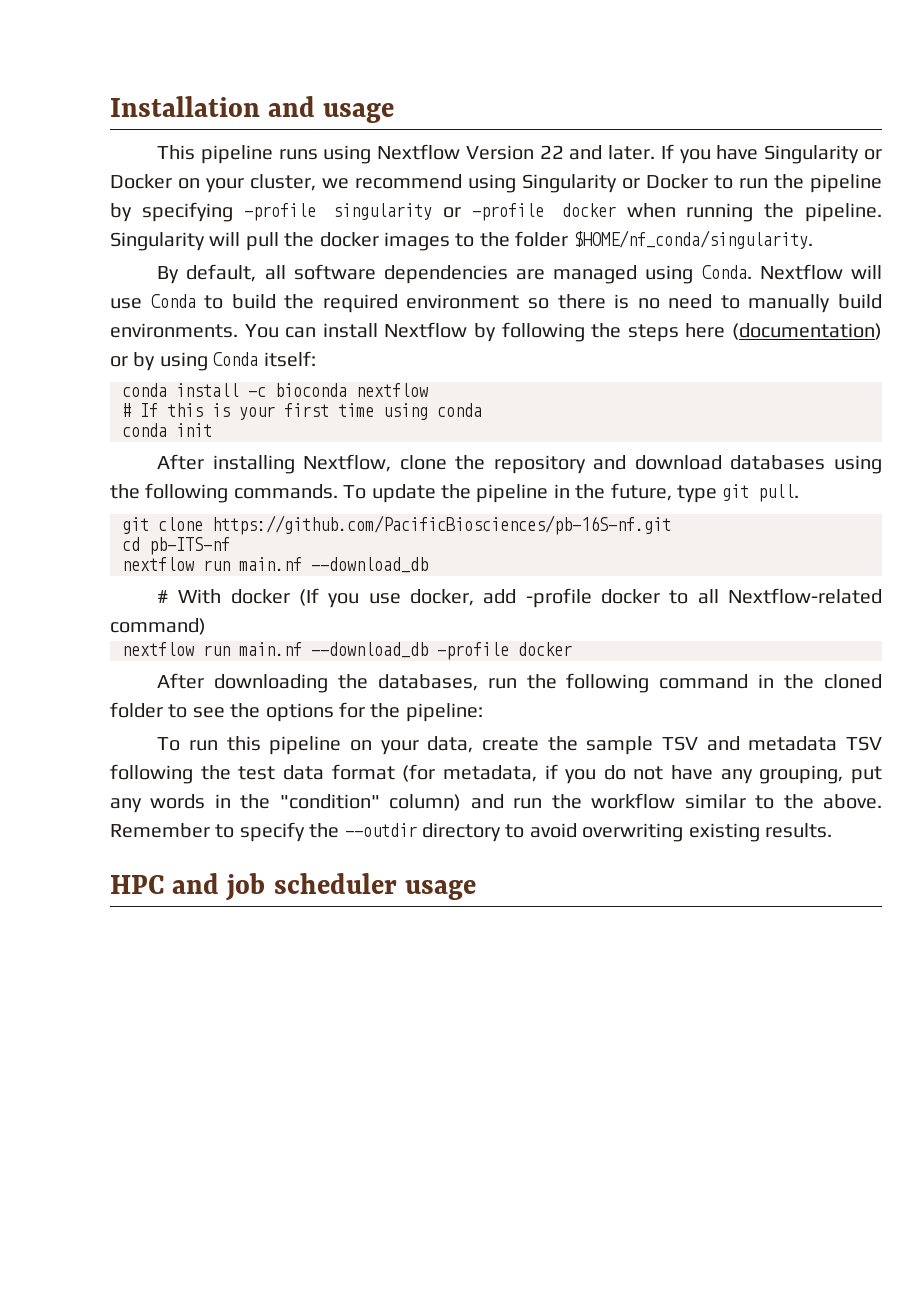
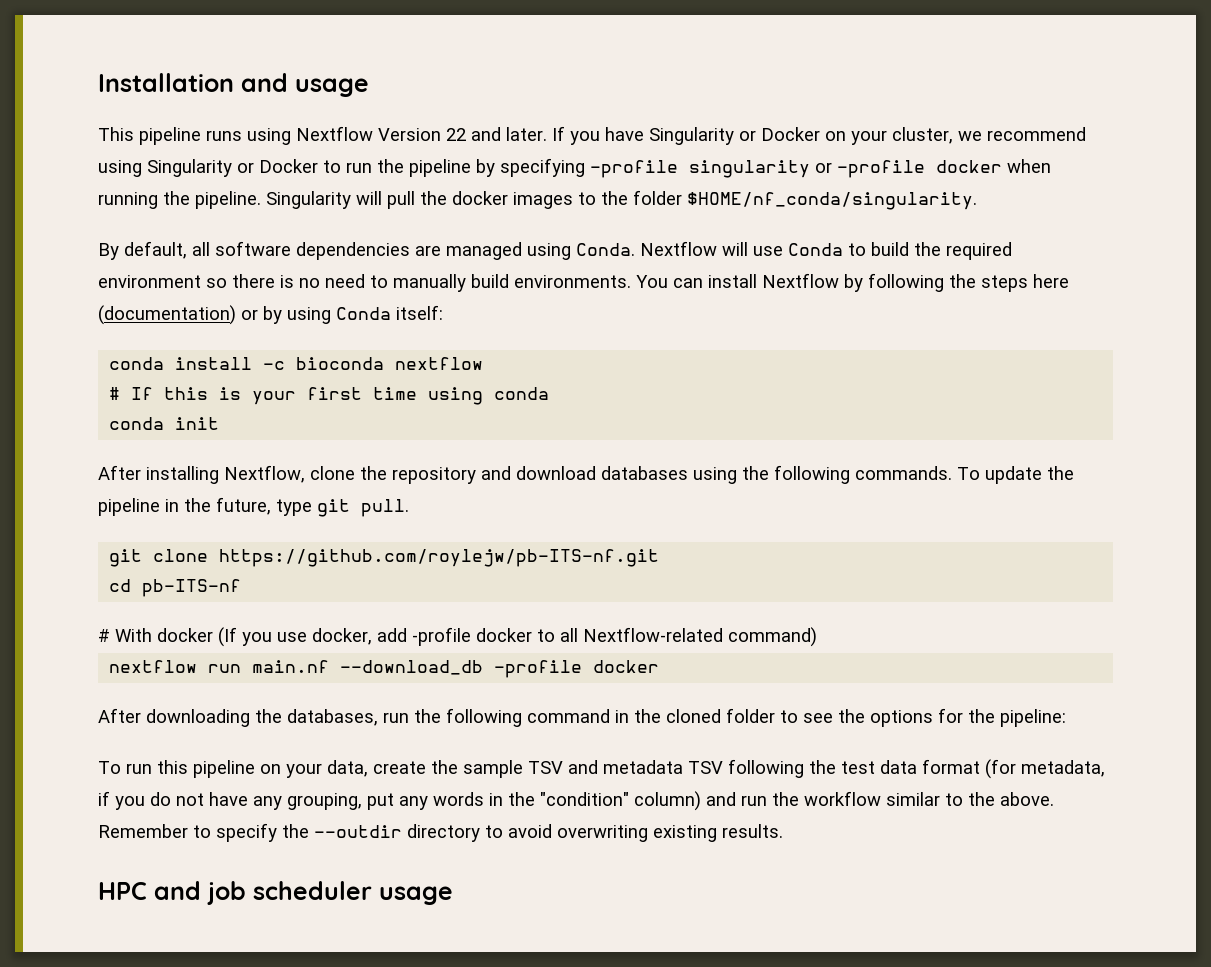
[212,515,671,535] https://github.com/PacificBiosciences/pb-16S-nf.git -> [219,549,660,567] https://github.com/roylejw/pb-ITS-nf.git
[122,557,428,573] // nextflow run main.nf --download_db -> (242, 588) none

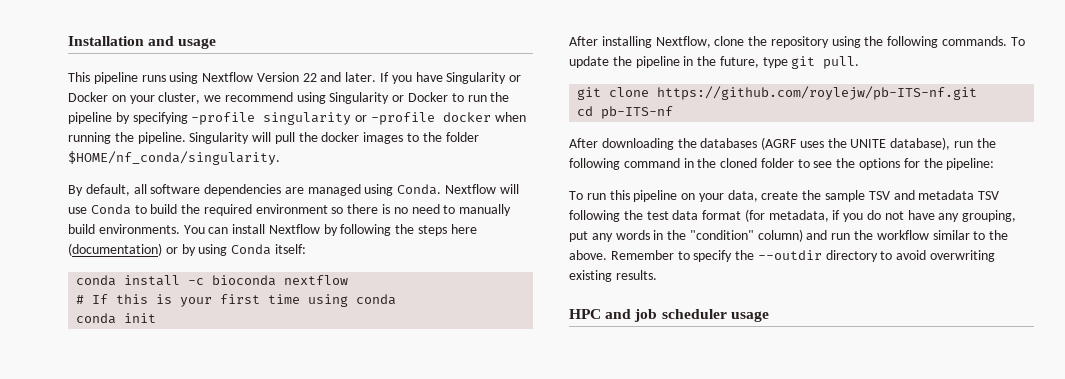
[481,466,688,480] and download databases -> (829, 42) none
[98,627,817,647] [109,660,660,678] [98,708,378,727] # With docker (If you use docker, add -profile docker to all Nextflow-related command) // nextflow run main.nf --download_db -profile docker // After downloading the databases, -> [569,137,951,150] After downloading the databases (AGRF uses the UNITE database),

